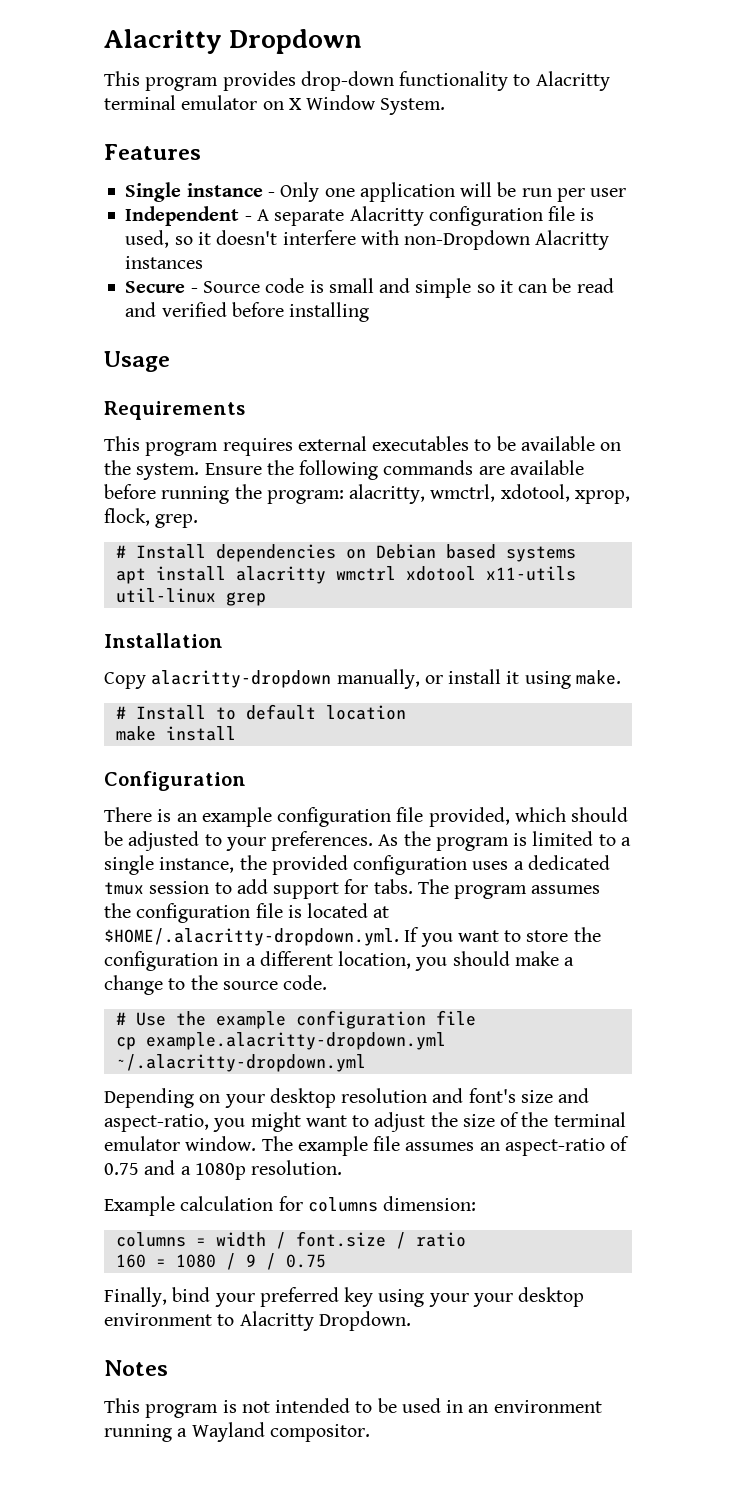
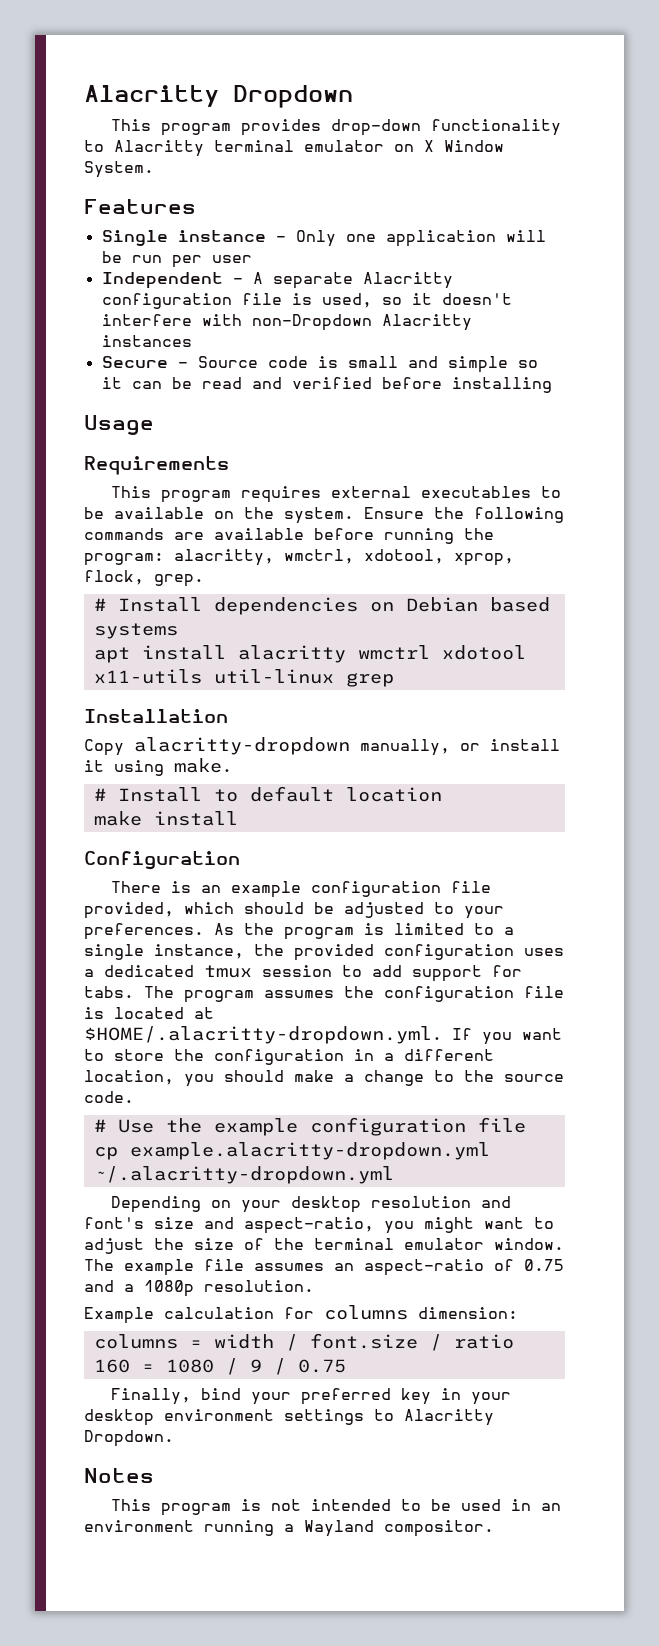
[378,1289,469,1307] using your -> [440,1388,461,1400] in
(212, 1319) none -> [284,1409,364,1425] settings

